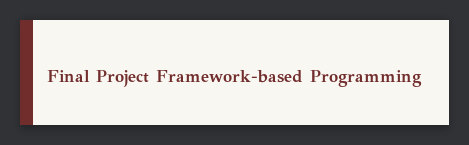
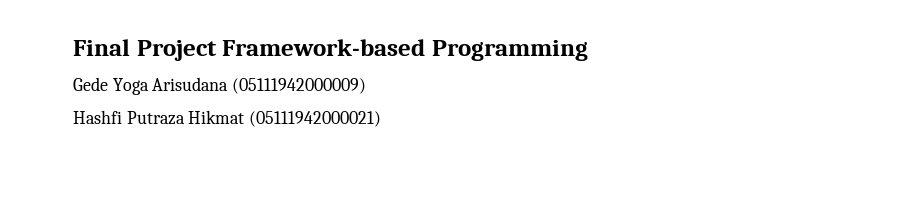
(422, 78) none -> [73,77,367,95] [73,110,382,127] // Gede Yoga Arisudana (05111942000009) // Hashfi Putraza Hikmat (05111942000021)

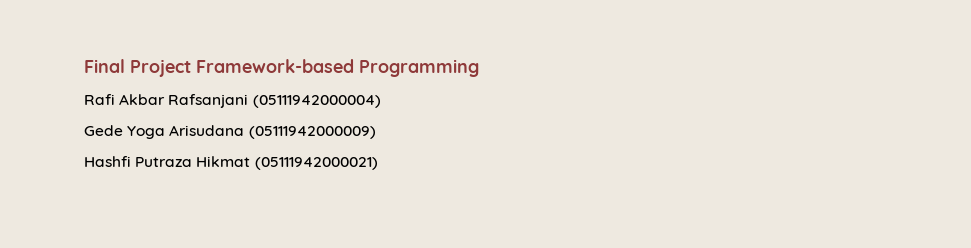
(588, 50) none -> [84,94,381,108] // Rafi Akbar Rafsanjani (05111942000004)

